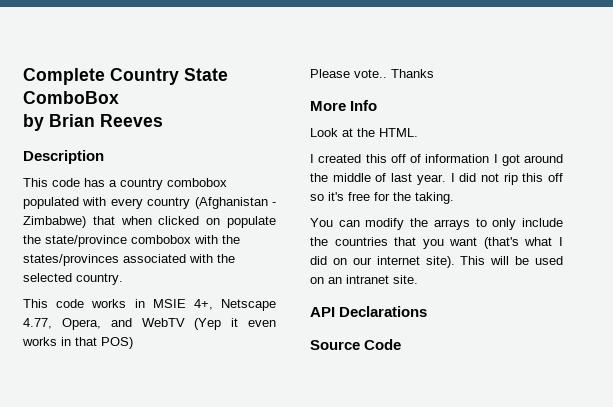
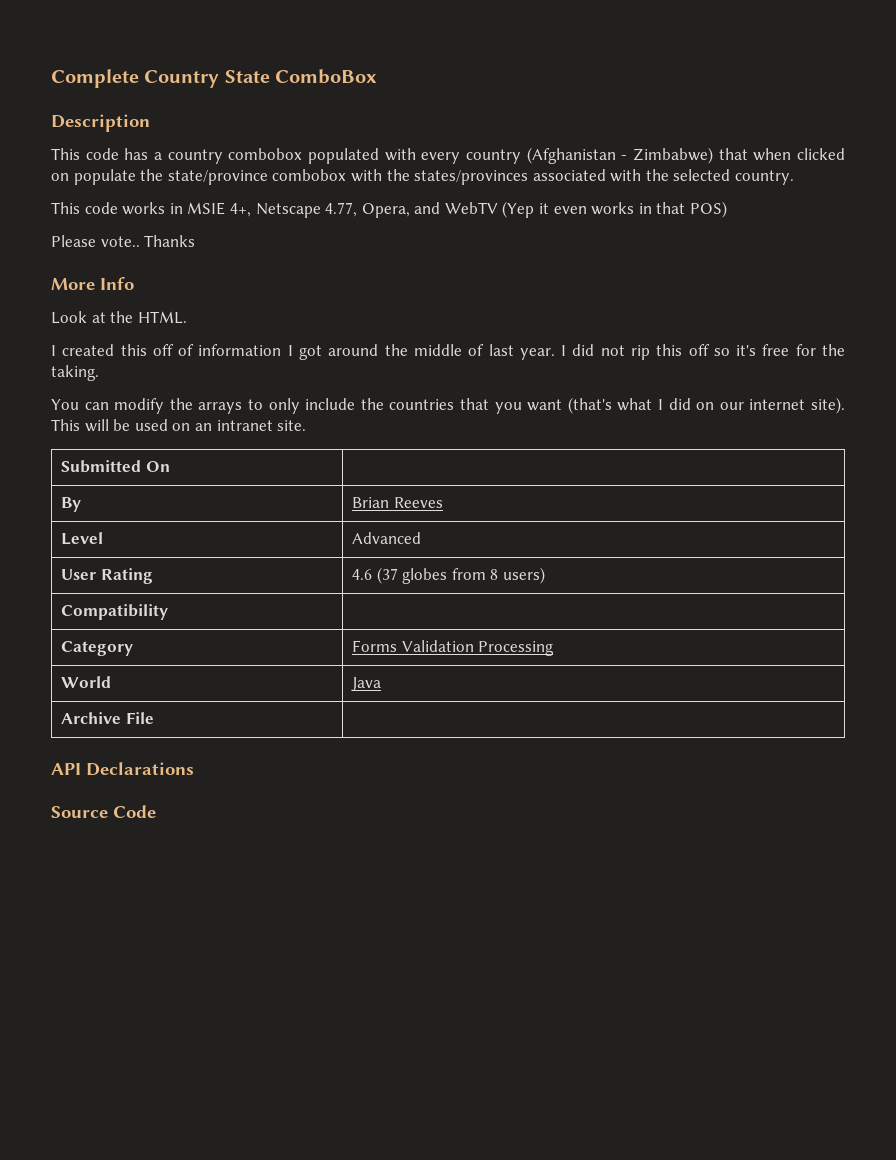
[23,114,163,131] // by Brian Reeves -> (378, 76) none
(418, 279) none -> [61,460,170,473] [61,497,82,512] [352,497,443,508] [61,532,104,545] [352,532,422,544] [61,568,153,584] [352,567,546,584] [61,604,169,620] [61,641,134,656] [352,640,555,656] [61,676,112,688] [351,677,382,691] [61,712,154,724] // Submitted On | // By | Brian Reeves // Level | Advanced // User Rating | 4.6 (37 globes from 8 users) // Compatibility | // Category | Forms Validation Processing // World | Java // Archive File |

